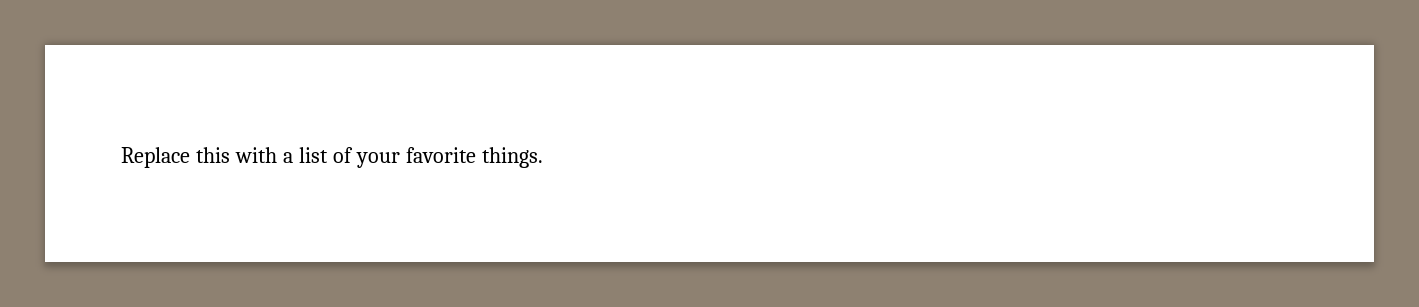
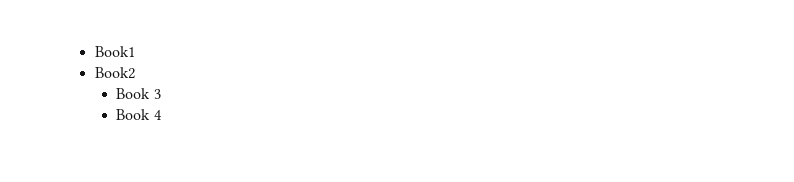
[121,147,543,168] Replace this with a list of your favorite things. -> [94,46,135,57] [94,67,135,79] [116,88,161,99] [116,109,162,120] Book1 // Book2 // Book 3 // Book 4

